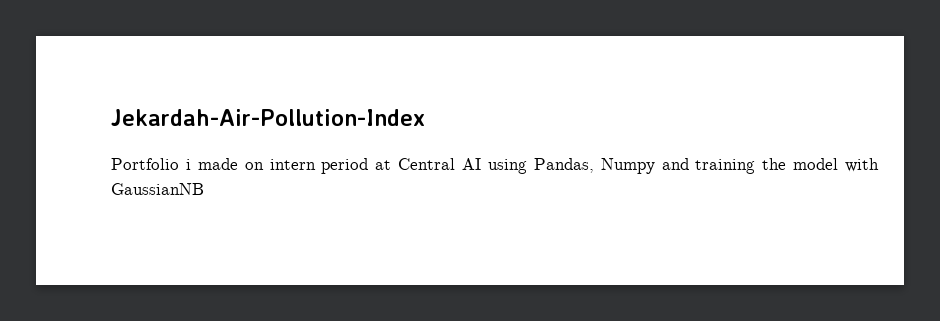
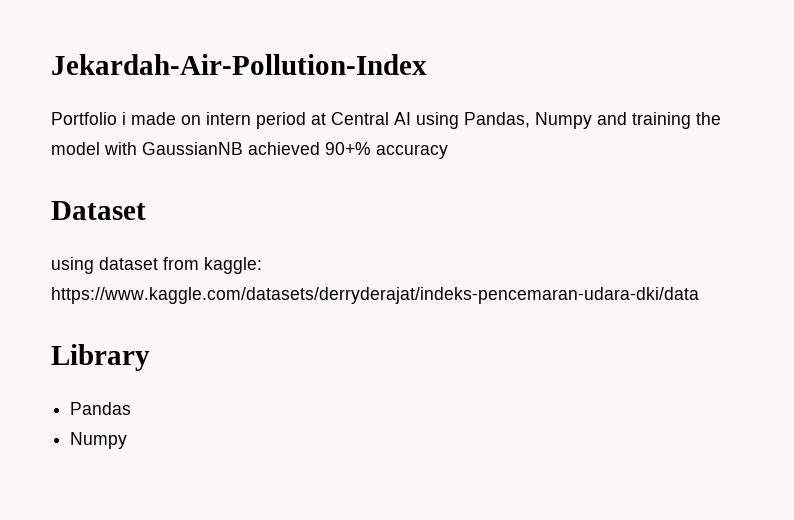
(204, 189) none -> [248,142,448,159] [51,201,146,220] [51,257,262,274] [51,287,699,304] [51,344,150,371] [70,402,132,415] [70,432,128,449] achieved 90+% accuracy // Dataset // using dataset from kaggle: https://www.kaggle.com/datasets/derryderajat/indeks-pencemaran-udara-dki/data // Library // Pandas // Numpy

